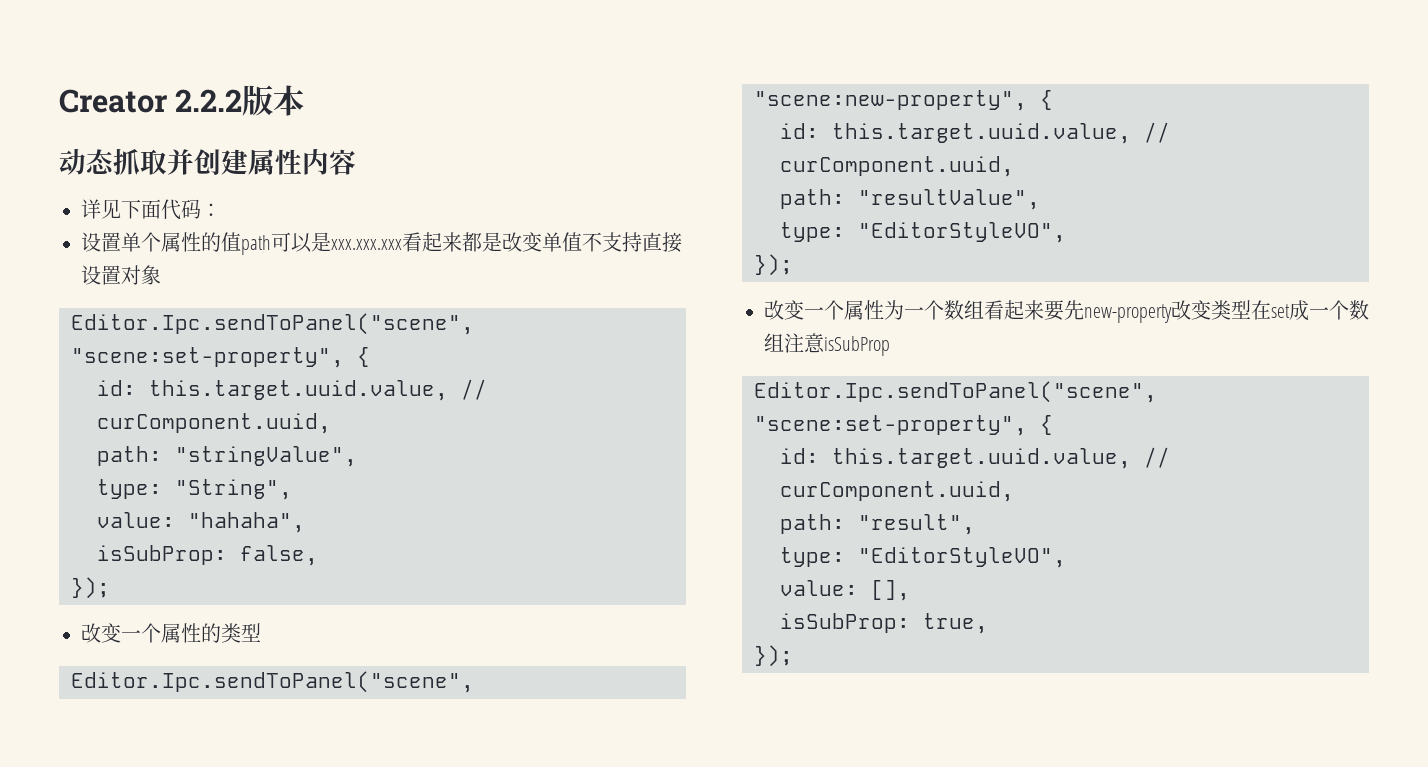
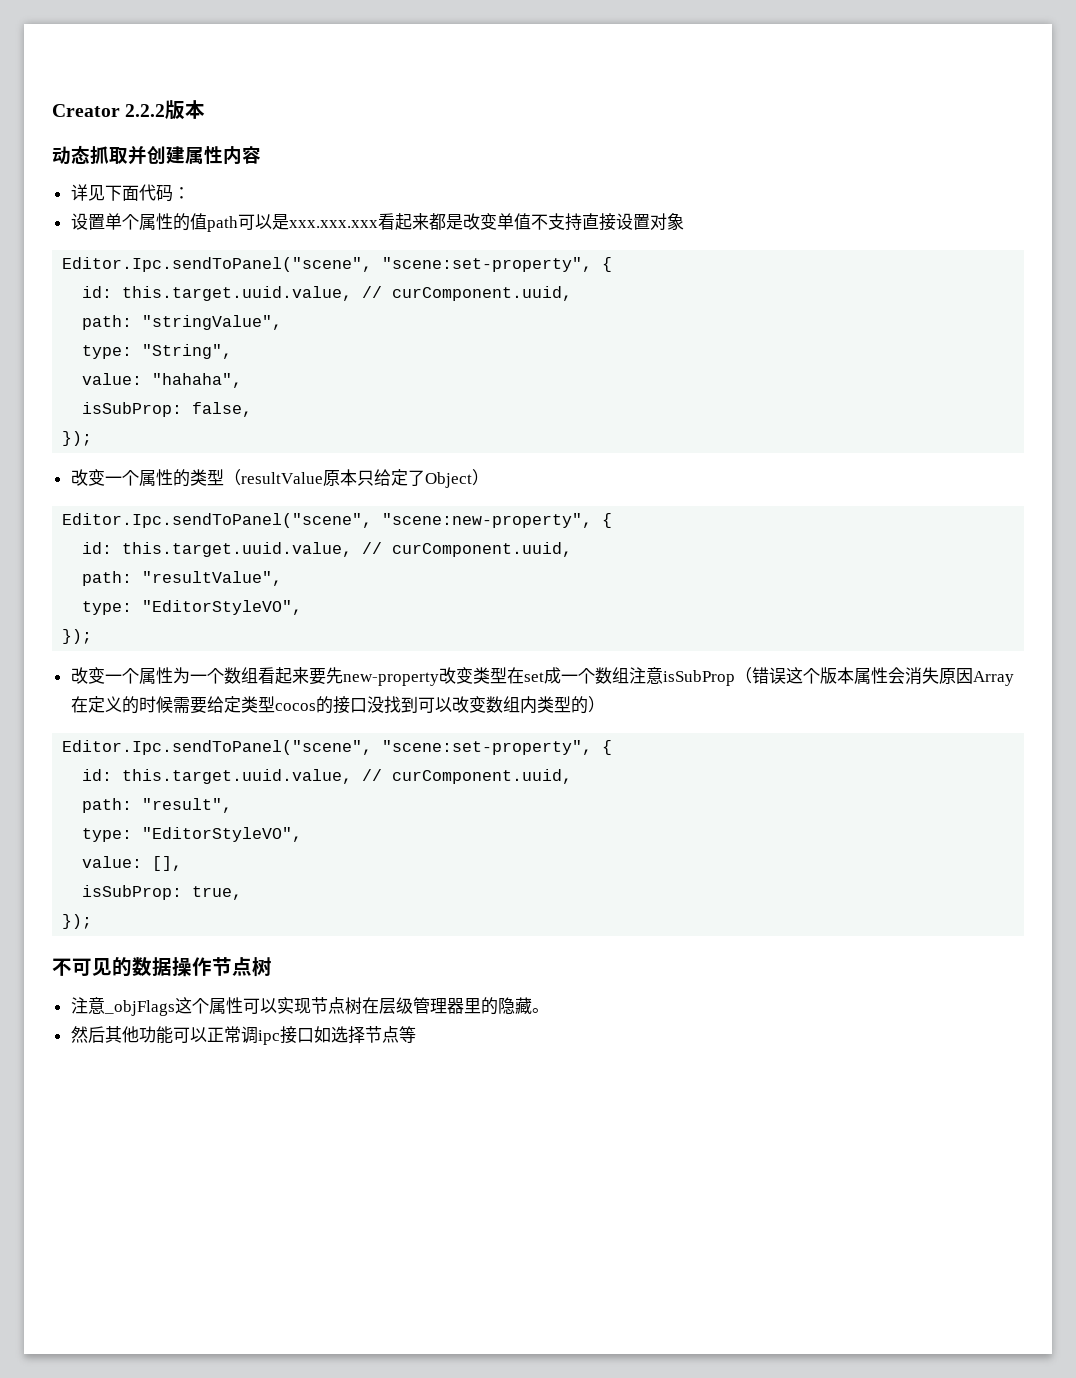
(261, 632) none -> [223,469,489,488] （resultValue原本只给定了Object）
(890, 346) none -> [734,667,1014,686] [70,696,605,714] （错误这个版本属性会消失原因Array在定义的时候需要给定类型cocos的接口没找到可以改变数组内类型的）
(793, 656) none -> [52,957,272,977] [70,997,549,1016] [70,1026,416,1045] // 不可见的数据操作节点树 // 注意_objFlags这个属性可以实现节点树在层级管理器里的隐藏。 // 然后其他功能可以正常调ipc接口如选择节点等

